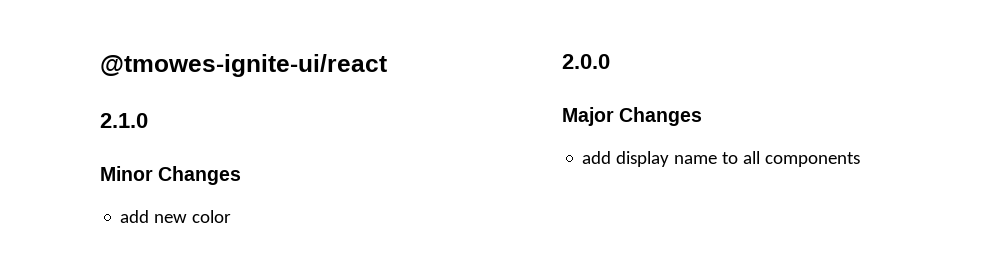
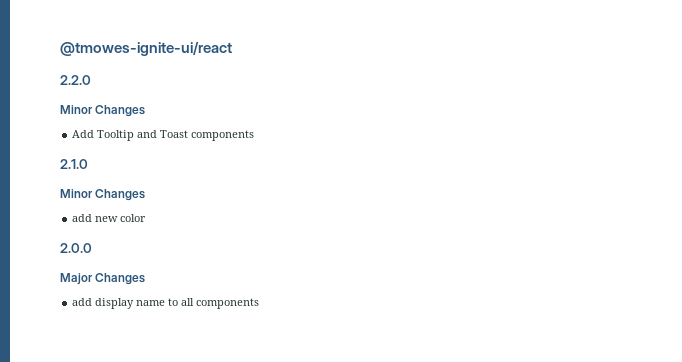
(387, 65) none -> [60,75,91,85] [60,105,146,117] [72,130,255,141] // 2.2.0 // Minor Changes // Add Tooltip and Toast components

